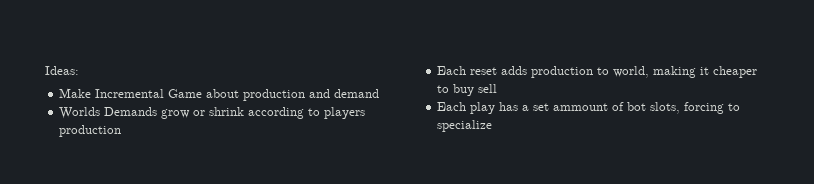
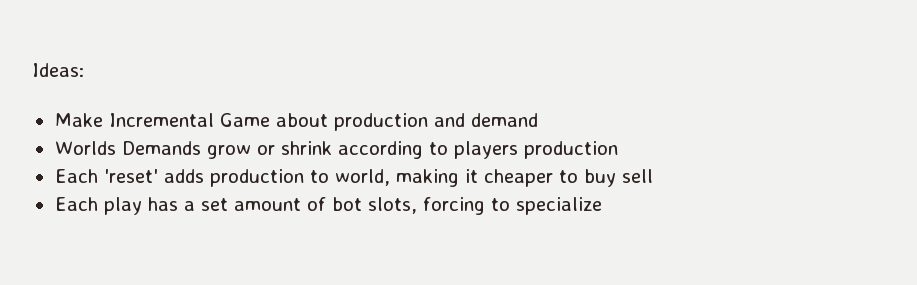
[470,67,498,75] reset -> [103,169,158,183] 'reset'
[553,103,609,111] ammount -> [233,198,301,211] amount

